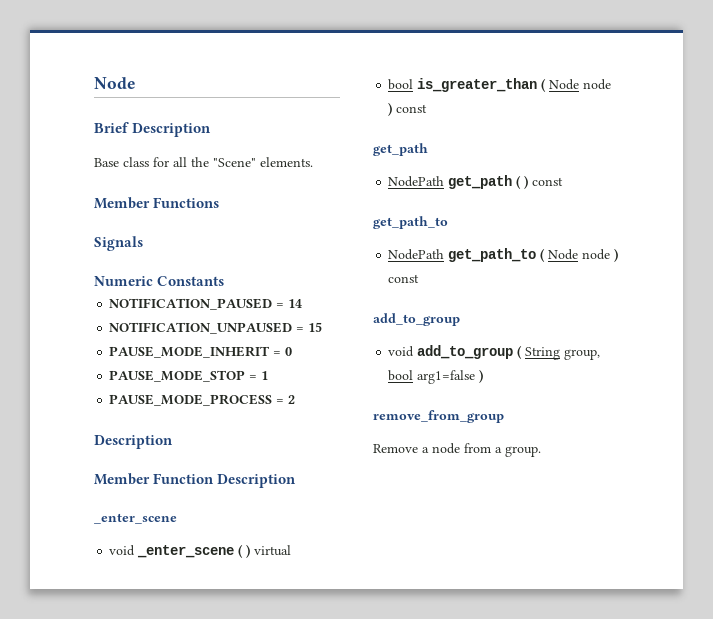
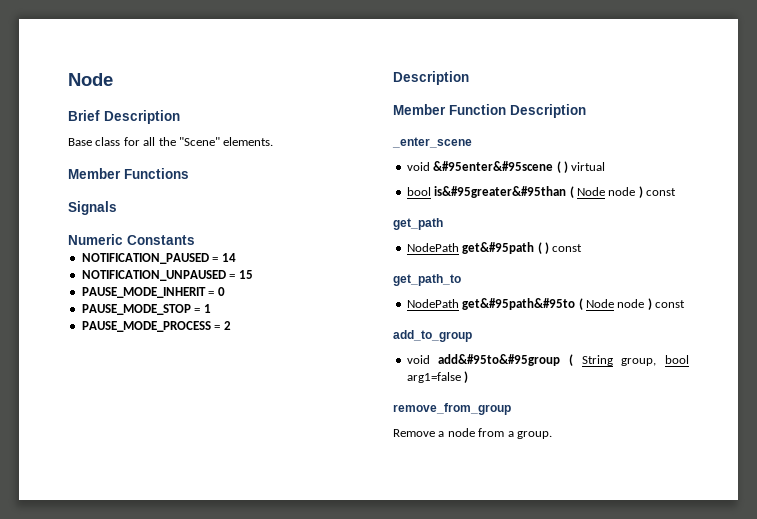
[137,545,235,558] _enter_scene -> [433,161,554,171] &#95enter&#95scene
[417,78,538,92] is_greater_than -> [434,186,567,198] is&#95greater&#95than
[448,175,513,189] get_path -> [462,242,535,254] get&#95path
[448,248,537,262] get_path_to -> [462,298,576,310] get&#95path&#95to
[417,345,514,359] add_to_group -> [438,354,561,366] add&#95to&#95group

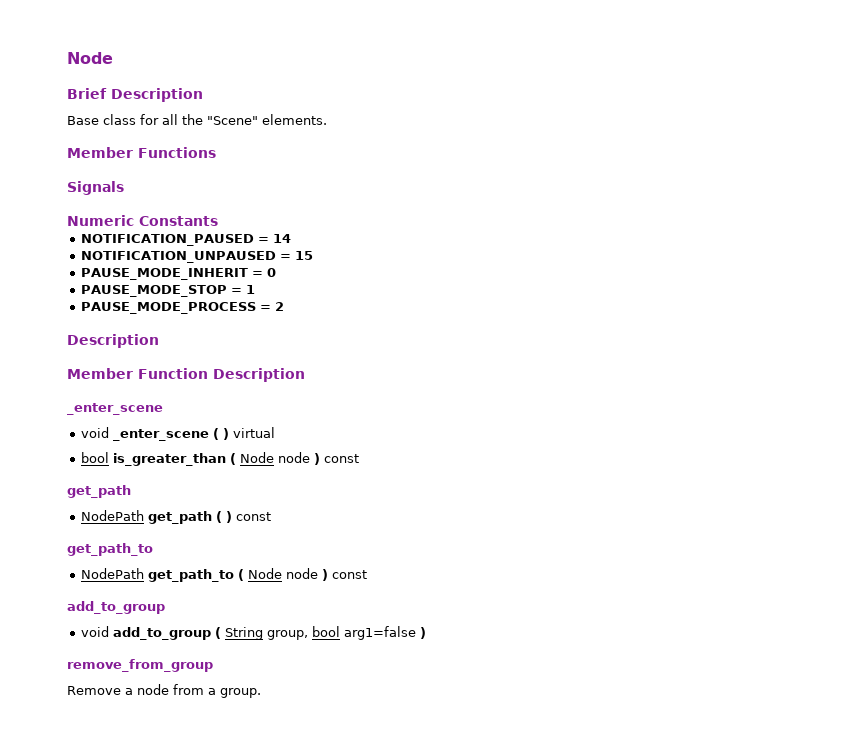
[433,161,554,171] &#95enter&#95scene -> [112,429,209,441] _enter_scene
[434,186,567,198] is&#95greater&#95than -> [112,453,226,466] is_greater_than
[462,242,535,254] get&#95path -> [147,511,212,524] get_path
[462,298,576,310] get&#95path&#95to -> [147,569,234,582] get_path_to
[438,354,561,366] add&#95to&#95group -> [112,627,211,640] add_to_group

